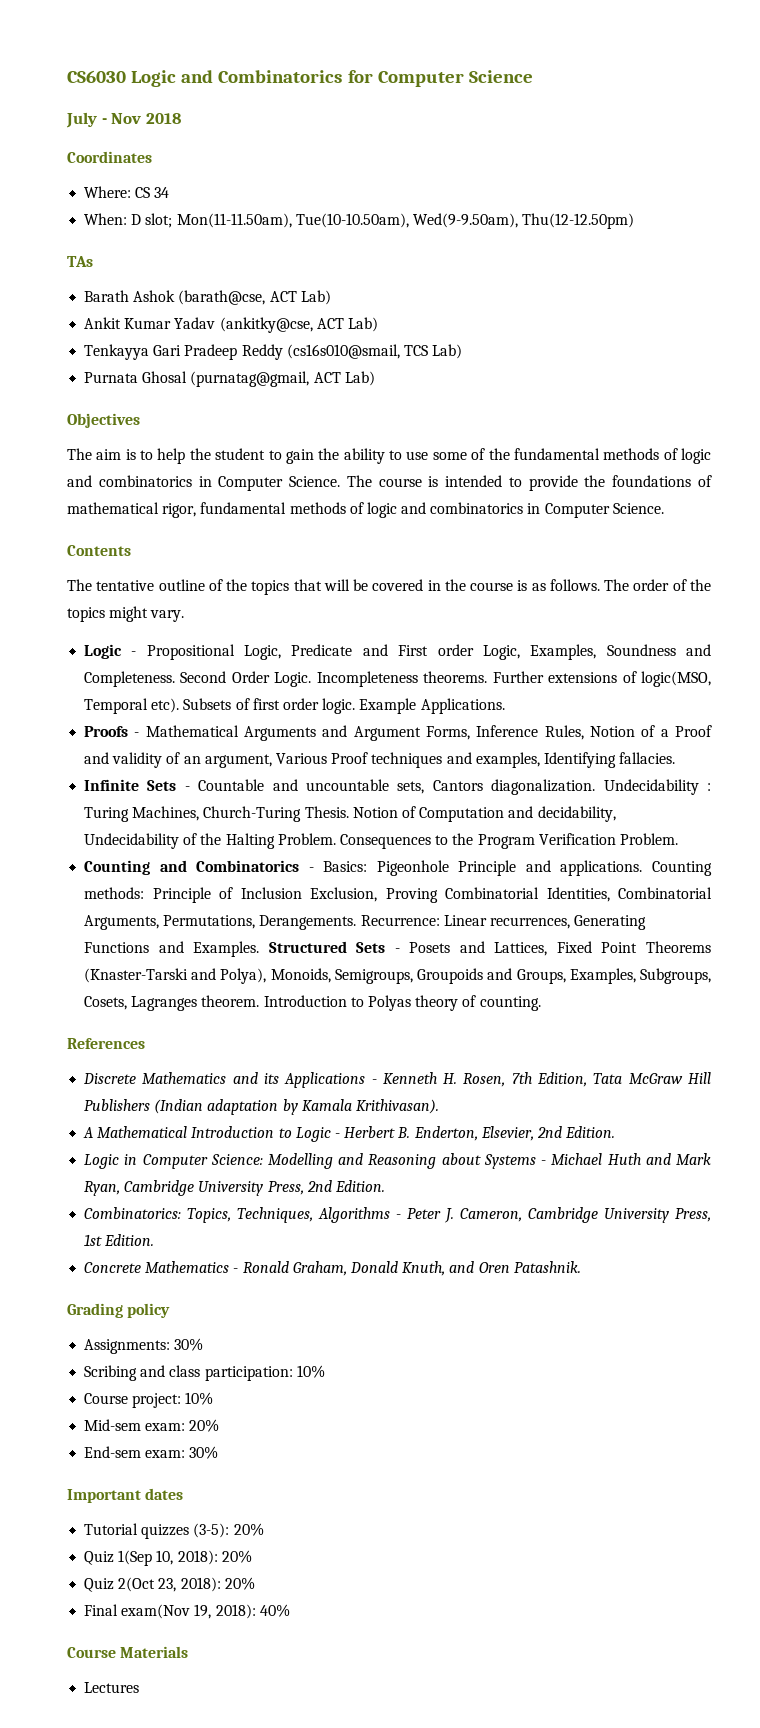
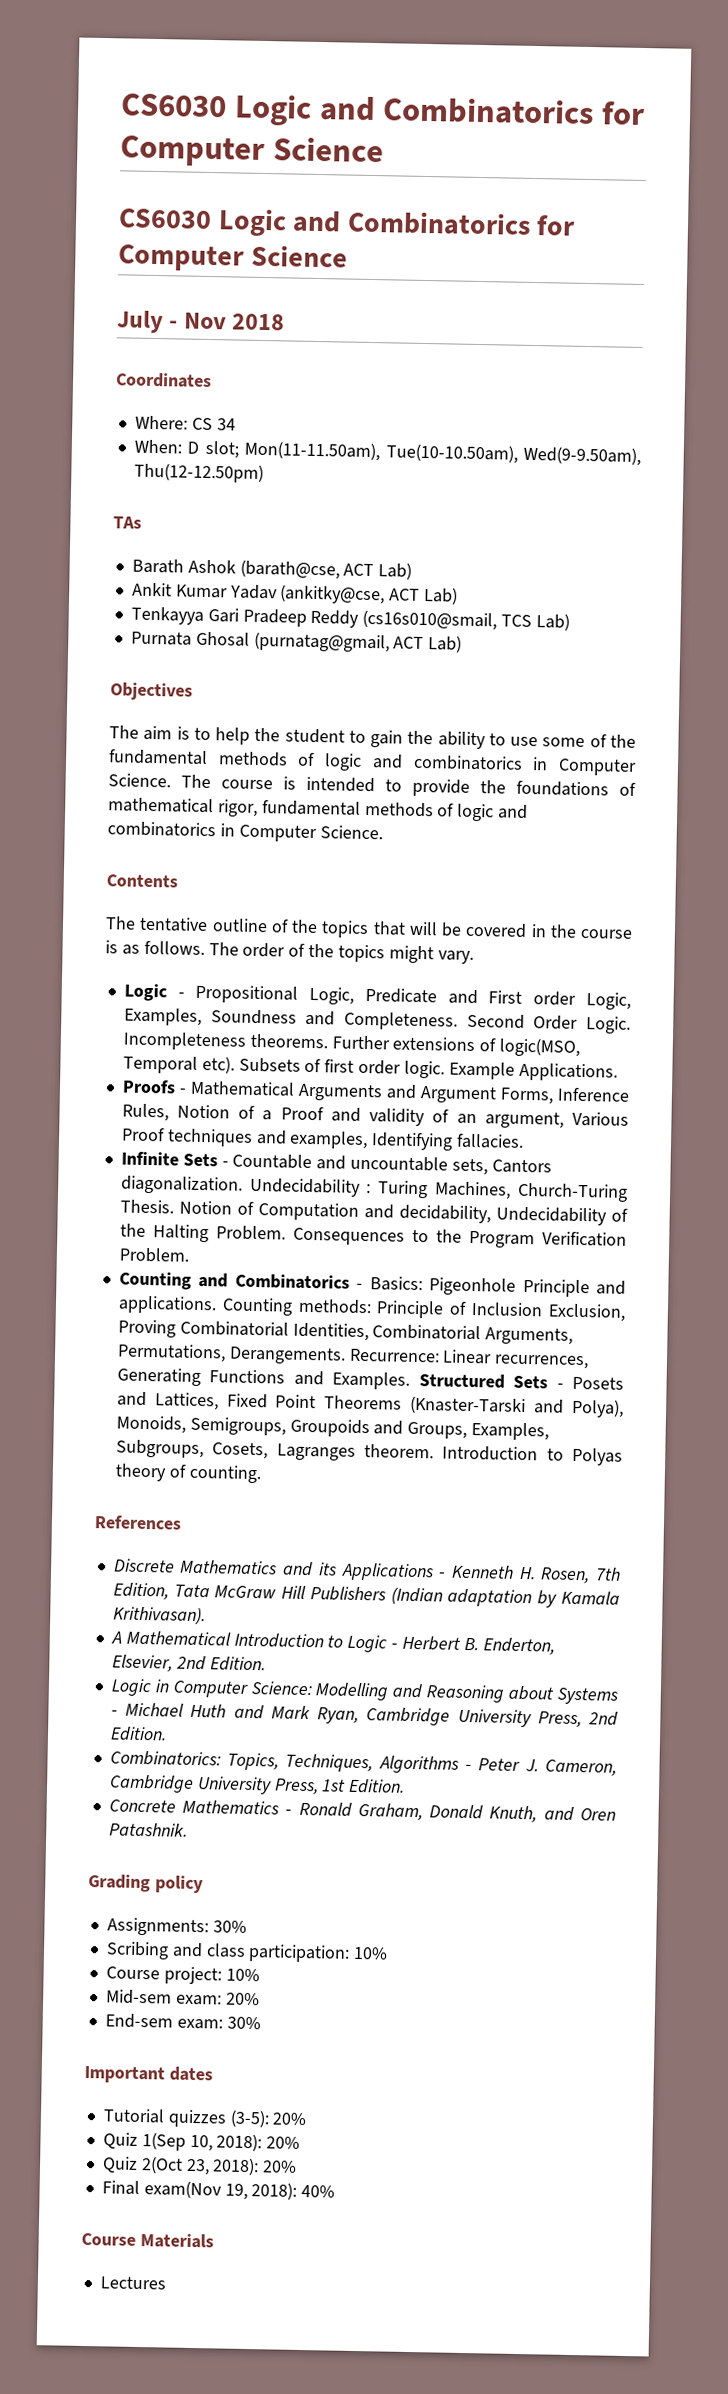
[67,70,533,87] CS6030 Logic and Combinatorics for Computer Science -> [120,93,646,126] [120,135,384,167] [118,208,577,237] [118,244,348,272] CS6030 Logic and Combinatorics for Computer Science // CS6030 Logic and Combinatorics for Computer Science

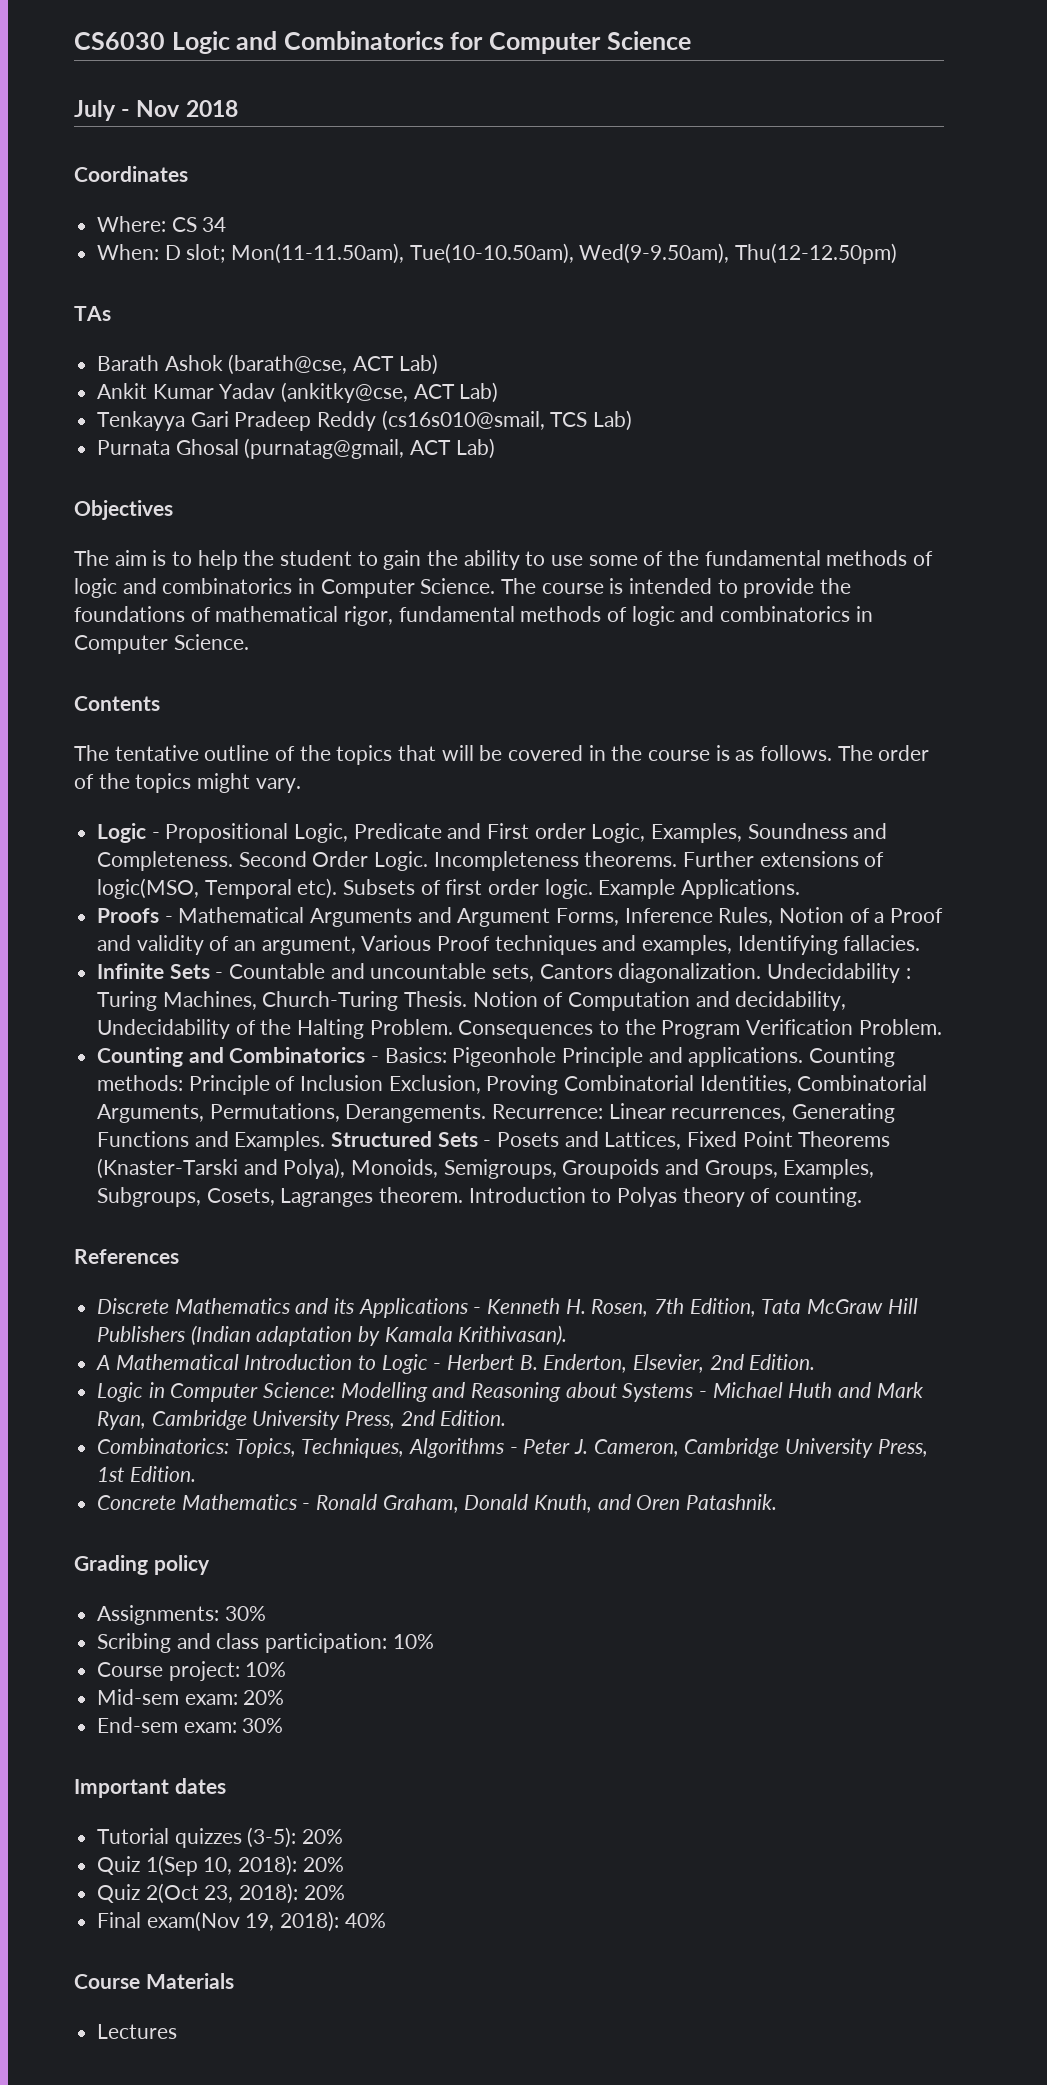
[120,93,646,126] [120,135,384,167] [118,208,577,237] [118,244,348,272] CS6030 Logic and Combinatorics for Computer Science // CS6030 Logic and Combinatorics for Computer Science -> [74,31,691,54] CS6030 Logic and Combinatorics for Computer Science

